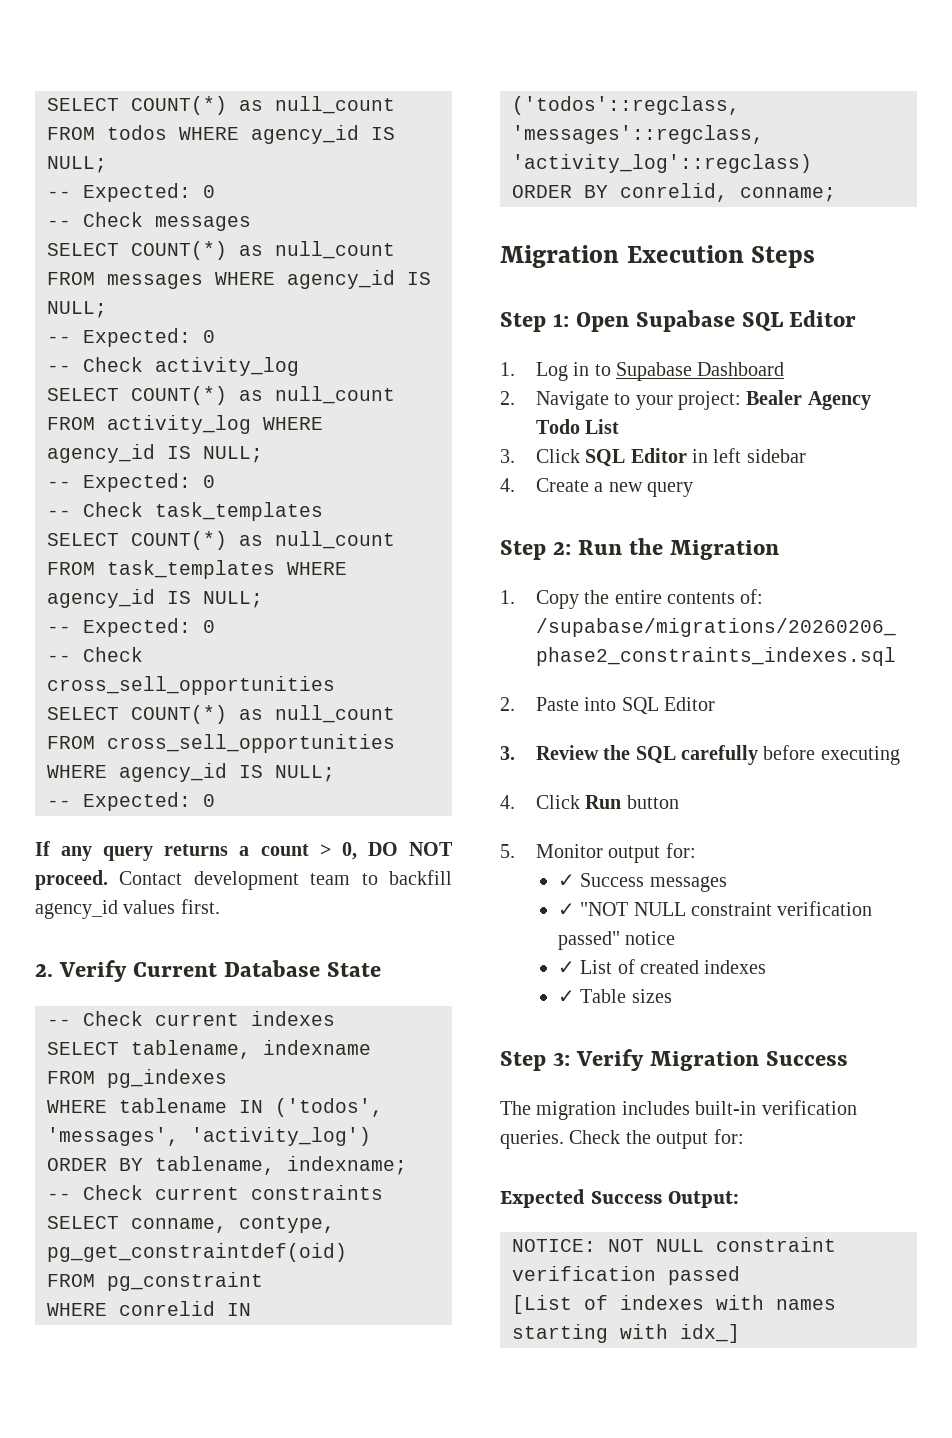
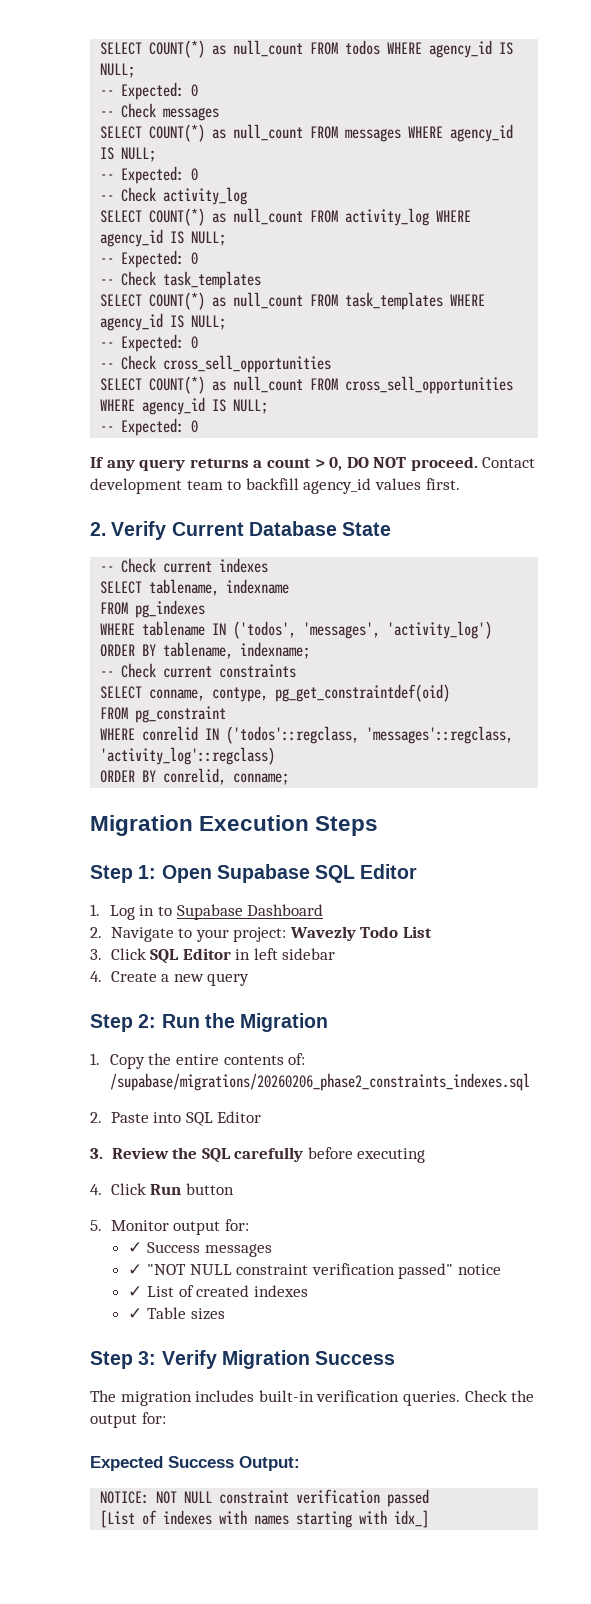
[746,390,871,410] Bealer Agency -> [289,926,356,941] Wavezly

